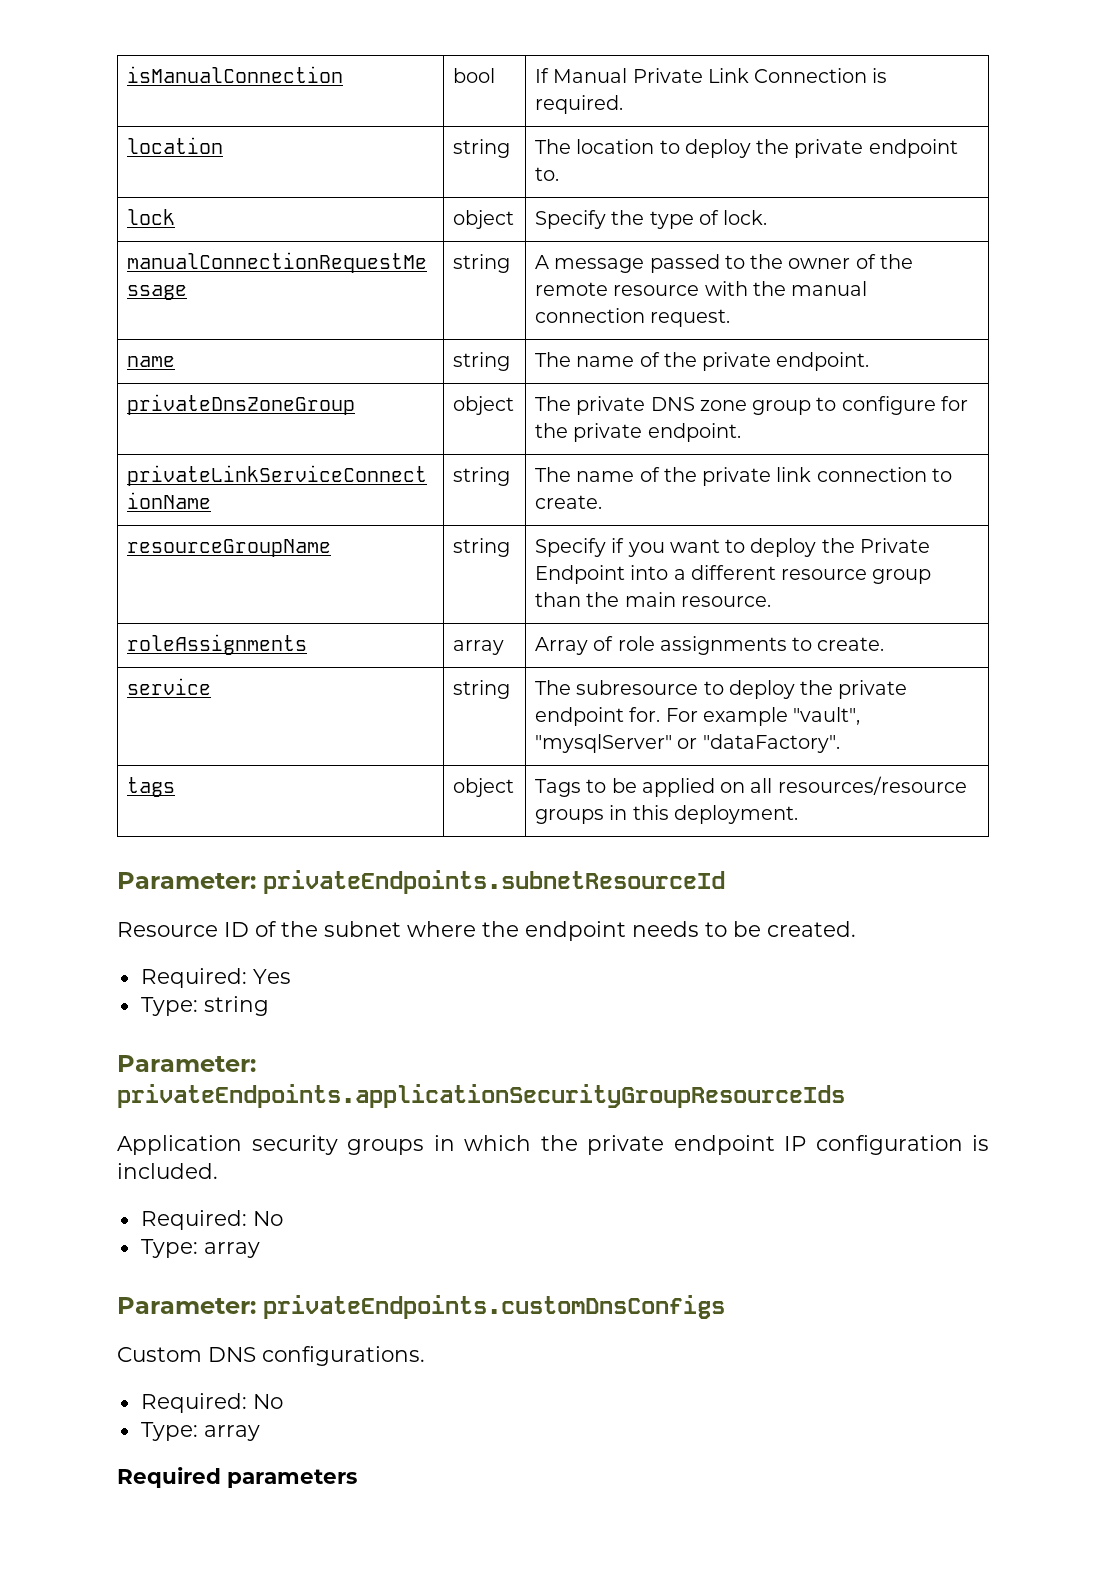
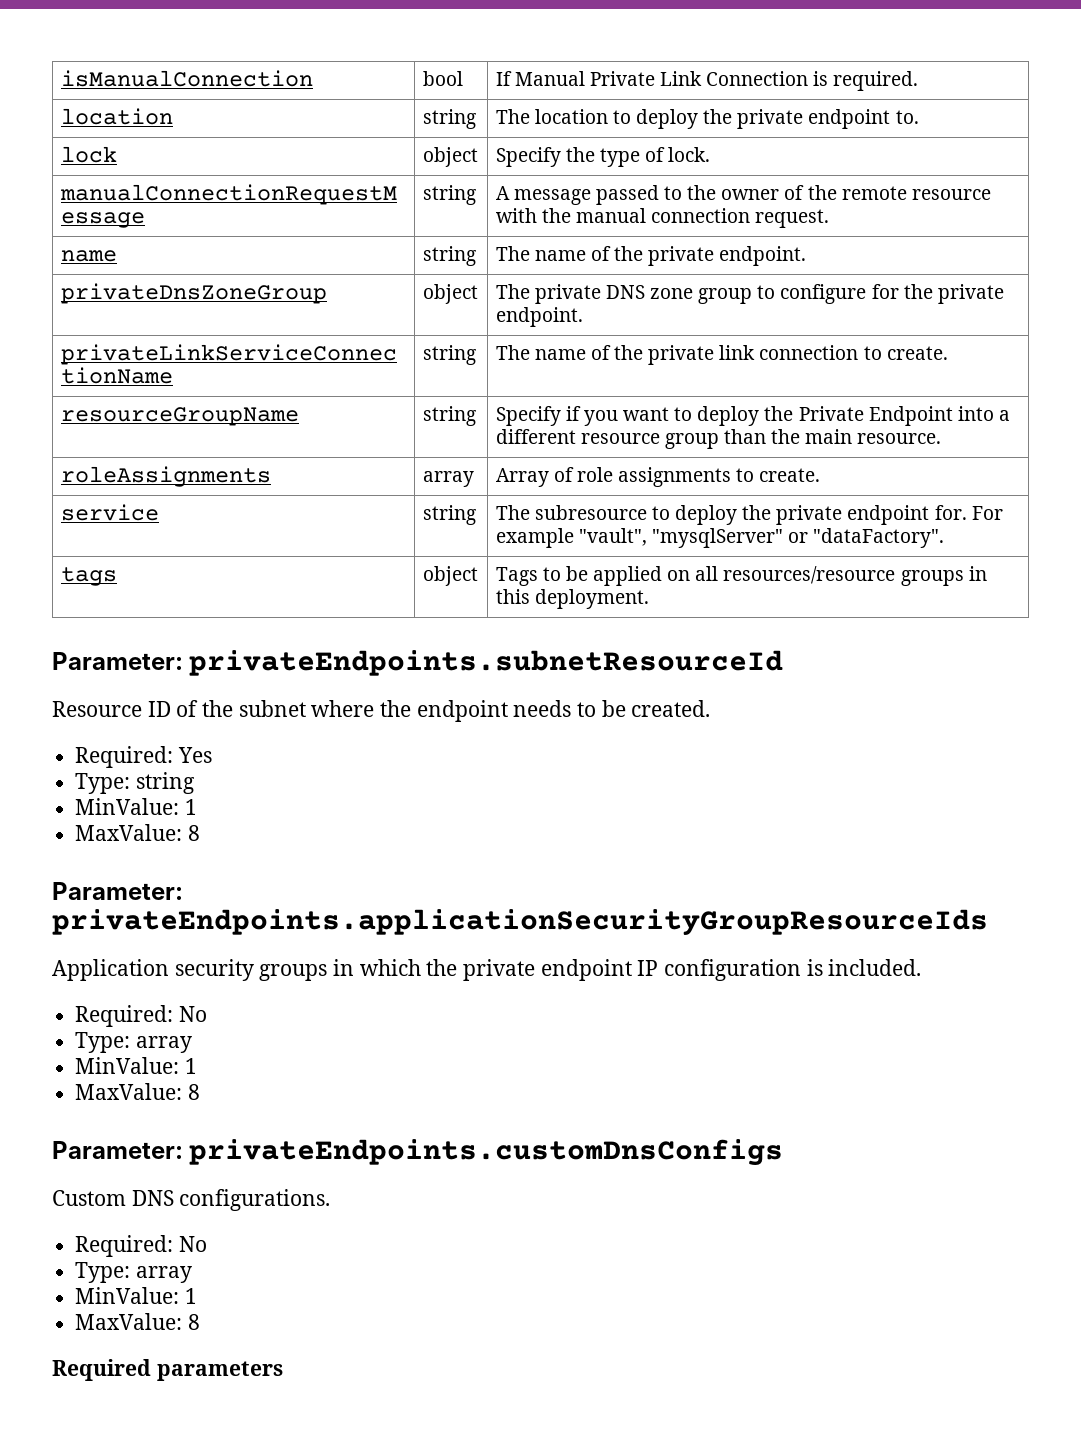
(269, 1006) none -> [75,798,197,815] [75,824,200,841] // MinValue: 1 // MaxValue: 8
(260, 1250) none -> [75,1057,197,1074] [75,1083,200,1100] // MinValue: 1 // MaxValue: 8
(260, 1433) none -> [75,1287,197,1304] [75,1313,200,1330] // MinValue: 1 // MaxValue: 8

